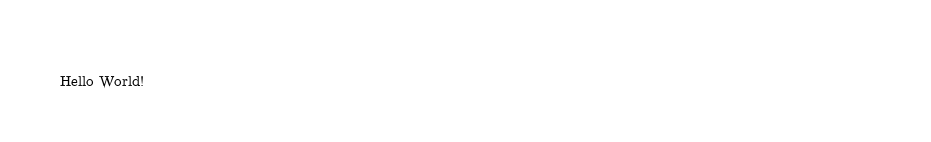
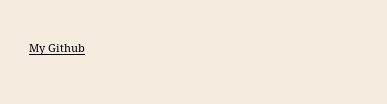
[60,76,144,89] Hello World! -> [29,44,85,55] My Github

